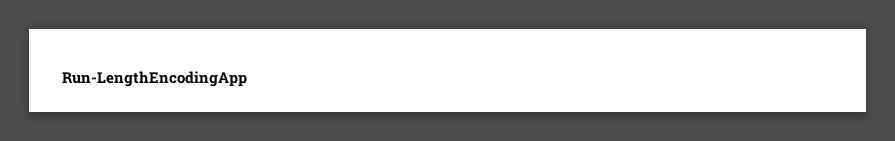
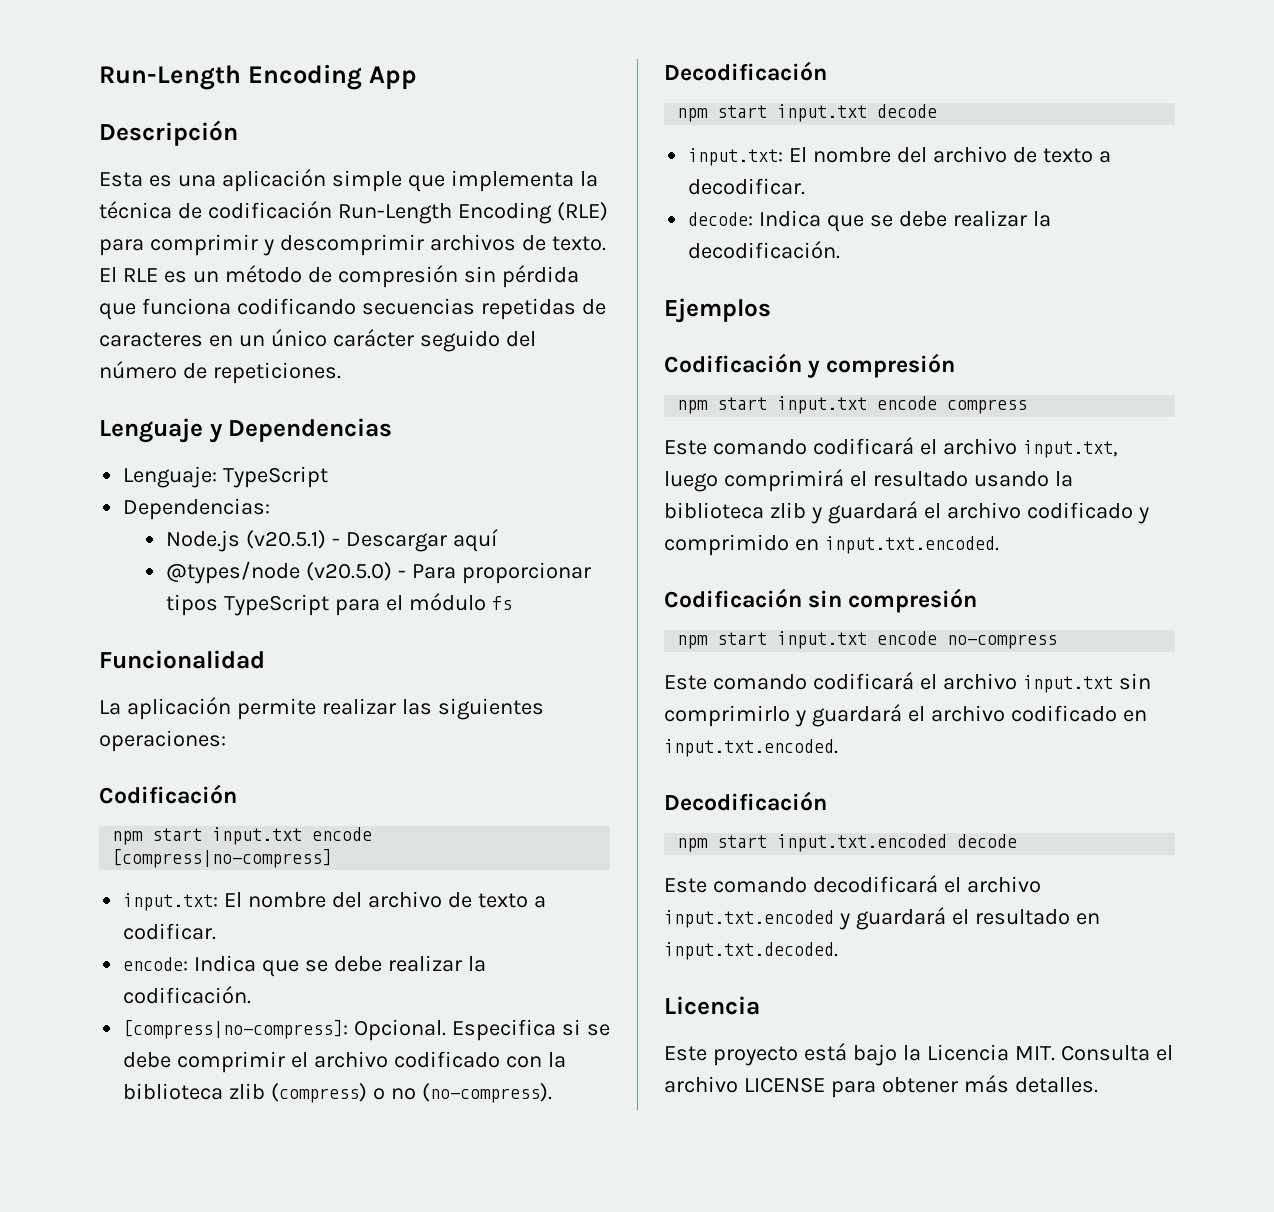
[62,71,247,87] Run-LengthEncodingApp -> [99,64,417,90] [99,120,238,146] [99,169,598,192] [99,201,608,224] [99,234,606,256] [99,265,579,288] [99,298,606,320] [99,329,536,352] [99,361,341,384] [99,418,393,443] [123,466,329,488] [123,498,271,520] [166,529,498,552] [166,561,591,584] [166,593,512,616] [99,650,265,669] [99,697,544,720] [99,730,226,752] [99,784,237,804] [112,827,373,845] [112,849,333,868] [123,891,546,911] [123,923,217,940] [123,955,486,977] [123,986,252,1004] [123,1019,610,1041] [123,1051,566,1073] [123,1083,552,1103] [664,61,827,81] [677,104,938,122] [688,146,1111,166] [688,178,806,195] [688,210,1051,232] [688,241,841,259] [664,298,771,323] [664,353,956,378] [677,396,1028,414] [664,437,1118,458] [664,469,1073,492] [664,501,1149,524] [664,534,999,556] [664,588,978,613] [677,631,1058,649] [664,672,1151,693] [664,704,1147,727] [664,739,838,757] [664,791,827,811] [677,834,1018,852] [664,875,1041,893] [664,907,1100,930] [664,942,838,960] [664,996,760,1015] [664,1043,1173,1066] [664,1075,1098,1098] Run-Length Encoding App // Descripción // Esta es una aplicación simple que implementa la técnica de codificación Run-Length Encoding (RLE) para comprimir y descomprimir archivos de texto. El RLE es un método de compresión sin pérdida que funciona codificando secuencias repetidas de caracteres en un único carácter seguido del número de repeticiones. // Lenguaje y Dependencias // Lenguaje: TypeScript // Dependencias: // Node.js (v20.5.1) - Descargar aquí // @types/node (v20.5.0) - Para proporcionar tipos TypeScript para el módulo fs // Funcionalidad // La aplicación permite realizar las siguientes operaciones: // Codificación // npm start input.txt encode [compress|no-compress] // input.txt: El nombre del archivo de texto a codificar. // encode: Indica que se debe realizar la codificación. // [compress|no-compress]: Opcional. Especifica si se debe comprimir el archivo codificado con la biblioteca zlib (compress) o no (no-compress). // Decodificación // npm start input.txt decode // input.txt: El nombre del archivo de texto a decodificar. // decode: Indica que se debe realizar la decodificación. // Ejemplos // Codificación y compresión // npm start input.txt encode compress // Este comando codificará el archivo input.txt, luego comprimirá el resultado usando la biblioteca zlib y guardará el archivo codificado y comprimido en input.txt.encoded. // Codificación sin compresión // npm start input.txt encode no-compress // Este comando codificará el archivo input.txt sin comprimirlo y guardará el archivo codificado en input.txt.encoded. // Decodificación // npm start input.txt.encoded decode // Este comando decodificará el archivo input.txt.encoded y guardará el resultado en input.txt.decoded. // Licencia // Este proyecto está bajo la Licencia MIT. Consulta el archivo LICENSE para obtener más detalles.

